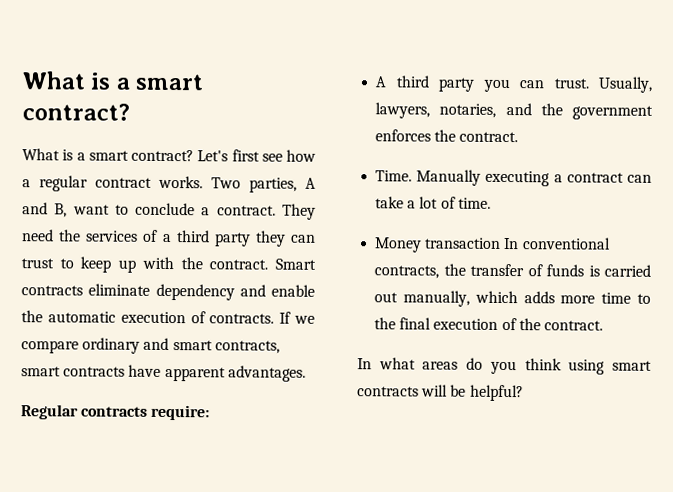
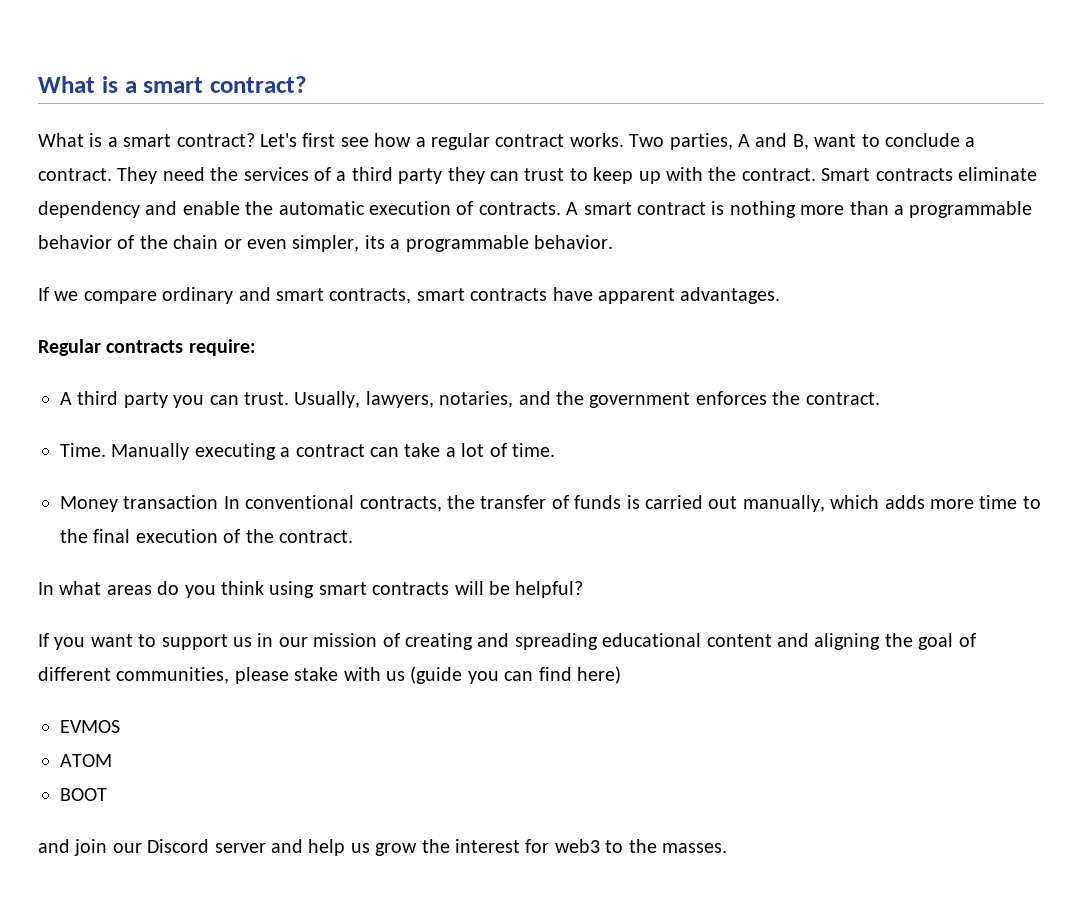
(275, 318) none -> [566,201,1033,218] [38,235,613,252] A smart contract is nothing more than a programmable behavior of the chain or even simpler, its a programmable behavior. //
(524, 393) none -> [38,633,976,650] [38,666,621,684] [60,720,120,733] [60,754,112,767] [60,788,107,801] [38,839,727,856] // If you want to support us in our mission of creating and spreading educational content and aligning the goal of different communities, please stake with us (guide you can find here) // EVMOS // ATOM // BOOT // and join our Discord server and help us grow the interest for web3 to the masses.

